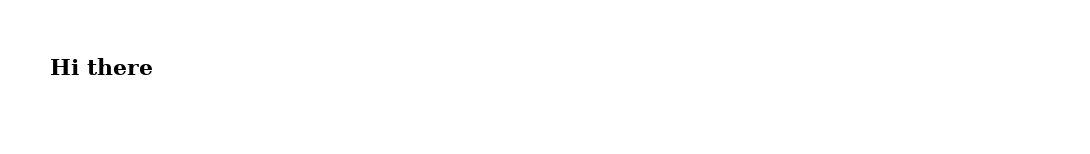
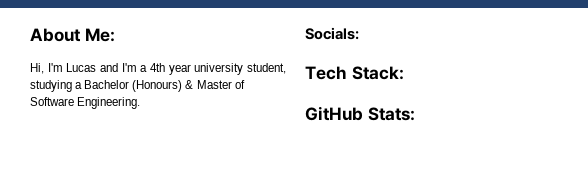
[50,58,153,75] Hi there -> [30,28,115,42] [30,63,286,75] [30,80,245,92] [30,97,141,109] [305,27,359,40] [305,66,404,80] [305,106,415,121] About Me: // Hi, I'm Lucas and I'm a 4th year university student, studying a Bachelor (Honours) & Master of Software Engineering. // Socials: // Tech Stack: // GitHub Stats:

